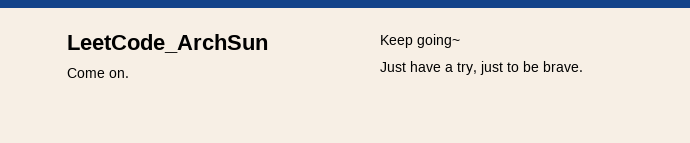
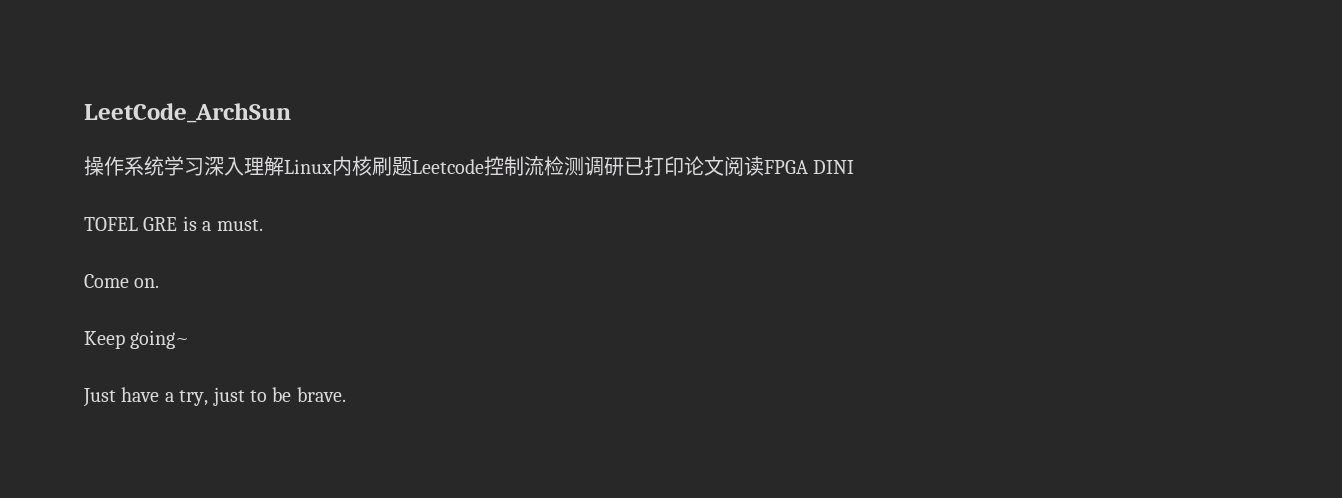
(268, 43) none -> [84,156,855,176] [84,216,263,231] // 操作系统学习深入理解Linux内核刷题Leetcode控制流检测调研已打印论文阅读FPGA DINI // TOFEL GRE is a must.

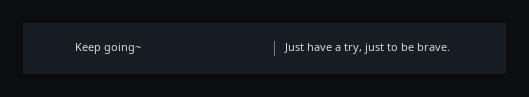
[84,103,291,123] [84,156,855,176] [84,216,263,231] [84,274,160,288] LeetCode_ArchSun // 操作系统学习深入理解Linux内核刷题Leetcode控制流检测调研已打印论文阅读FPGA DINI // TOFEL GRE is a must. // Come on. // -> (75, 48) none

